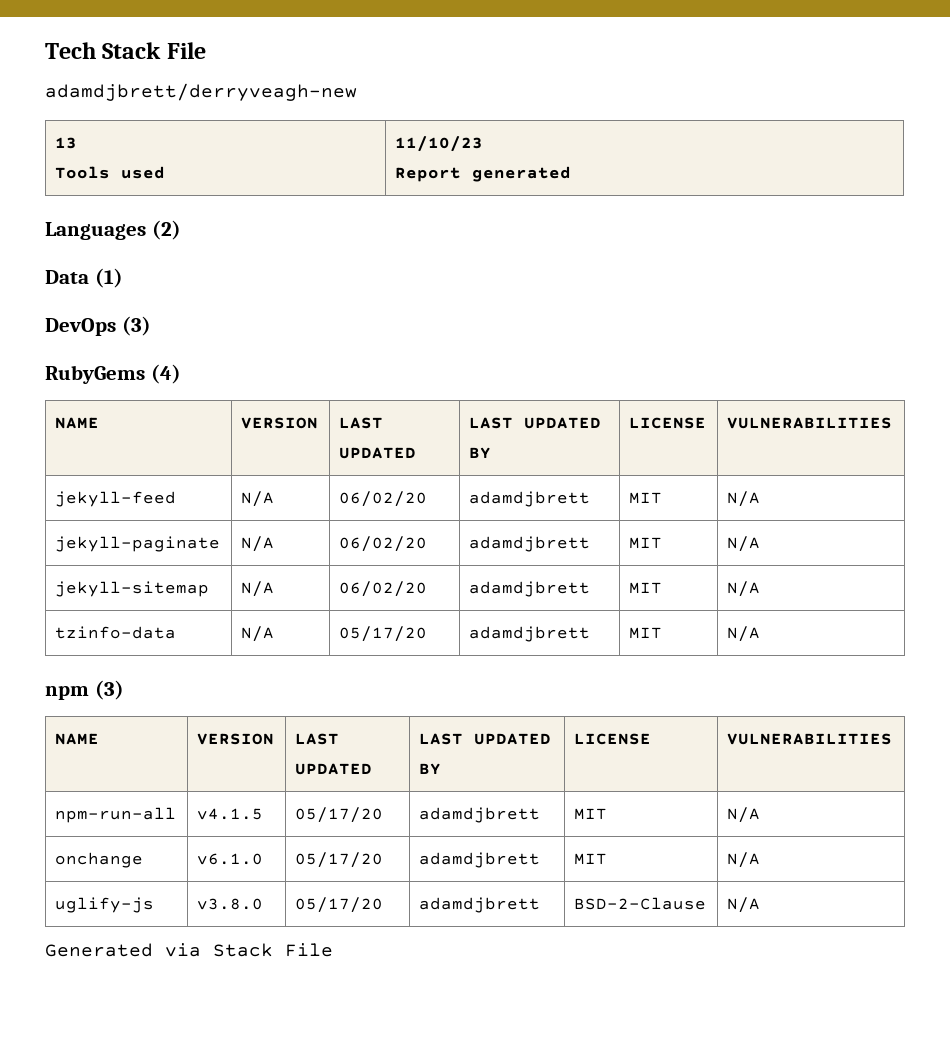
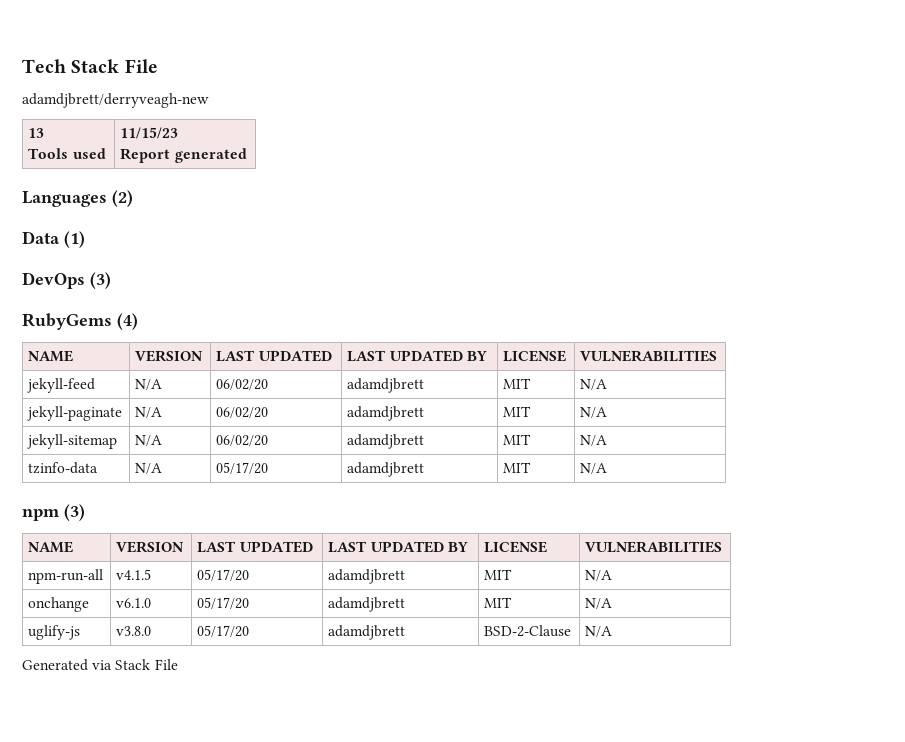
[395,136,484,152] 11/10/23 -> [120,127,179,139] 11/15/23

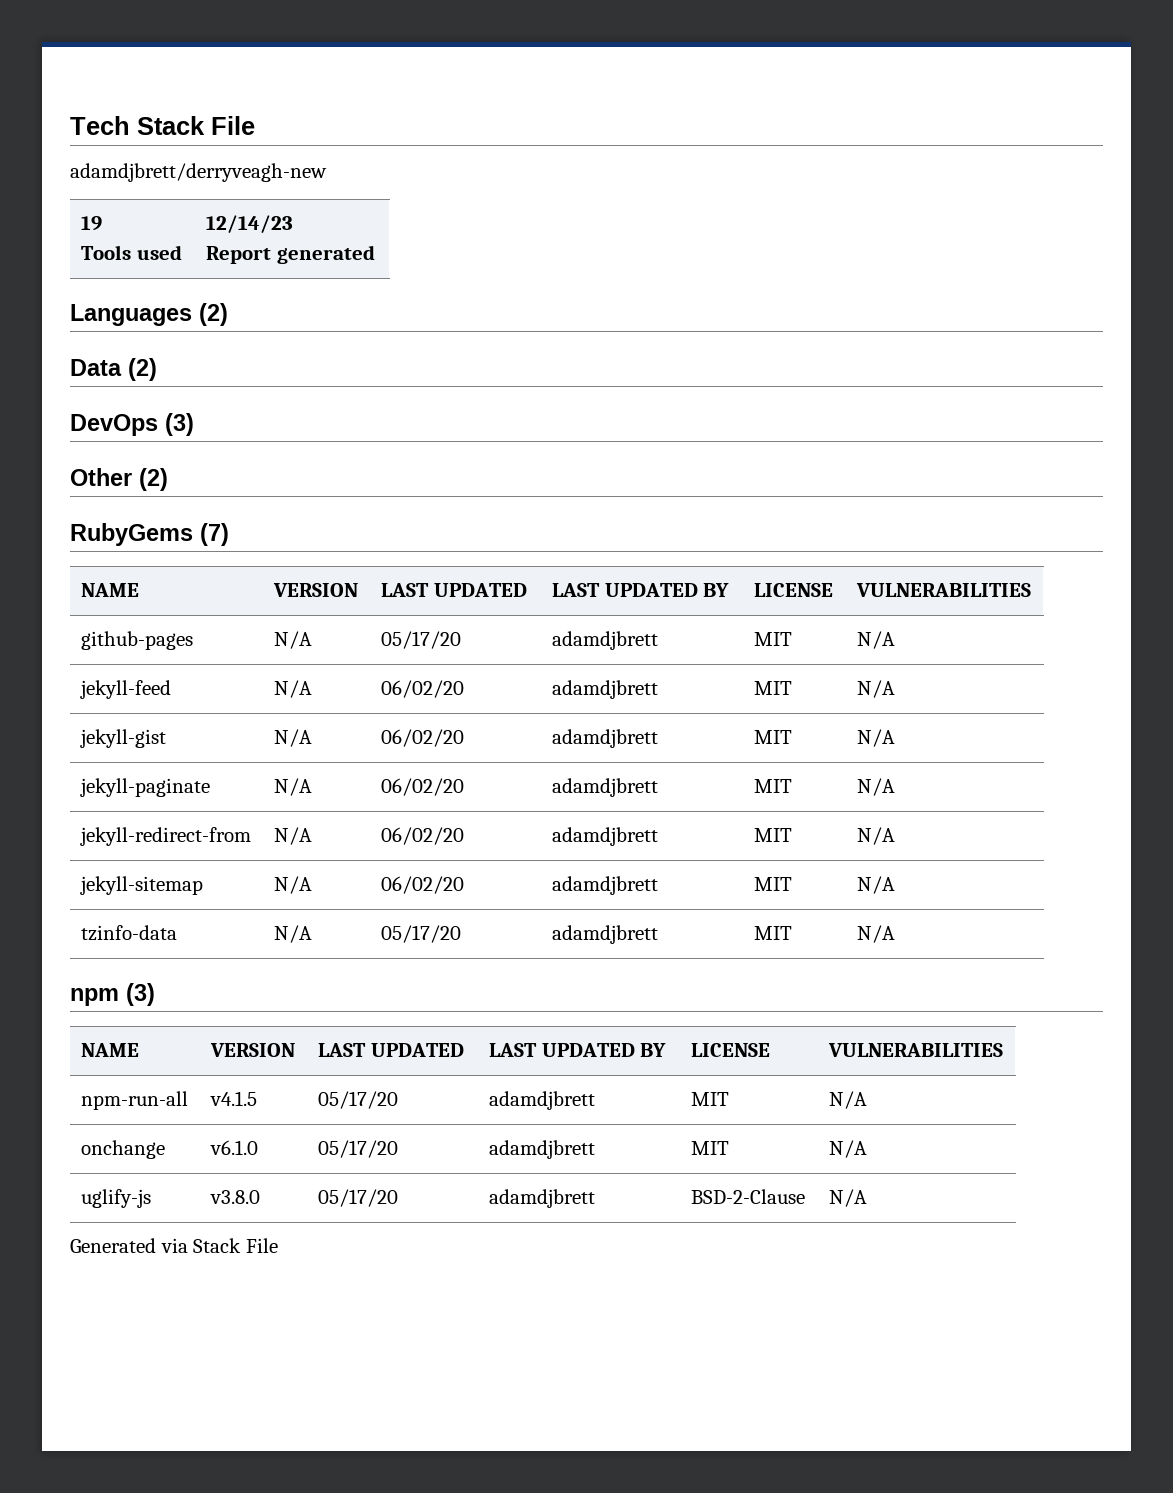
[28,128,45,138] 13 -> [81,216,103,231] 19
[120,127,179,139] 11/15/23 -> [206,215,294,233] 12/14/23
[64,231,85,248] (1) -> [128,358,157,381] (2)
(111, 280) none -> [70,468,168,491] // Other (2)
[117,313,138,330] [28,350,74,362] [135,350,204,362] [216,350,332,362] [347,350,487,362] [503,350,567,362] [580,350,718,362] (4) // NAME | VERSION | LAST UPDATED | LAST UPDATED BY | LICENSE | VULNERABILITIES -> [200,523,229,546] [81,583,140,597] [273,583,359,597] [381,583,527,597] [552,583,730,597] [754,583,834,597] [856,583,1032,597] [81,631,194,650] [274,631,313,649] [381,631,462,649] [552,631,659,650] [754,632,793,646] [857,631,896,649] (7) // NAME | VERSION | LAST UPDATED | LAST UPDATED BY | LICENSE | VULNERABILITIES // github-pages | N/A | 05/17/20 | adamdjbrett | MIT | N/A
(608, 384) none -> [80,729,167,748] [274,729,313,747] [381,729,465,747] [552,729,659,748] [754,730,793,744] [857,729,896,747] // jekyll-gist | N/A | 06/02/20 | adamdjbrett | MIT | N/A
(608, 412) none -> [80,827,252,846] [274,827,313,845] [381,827,465,845] [552,827,659,846] [754,828,793,842] [857,827,896,845] // jekyll-redirect-from | N/A | 06/02/20 | adamdjbrett | MIT | N/A

